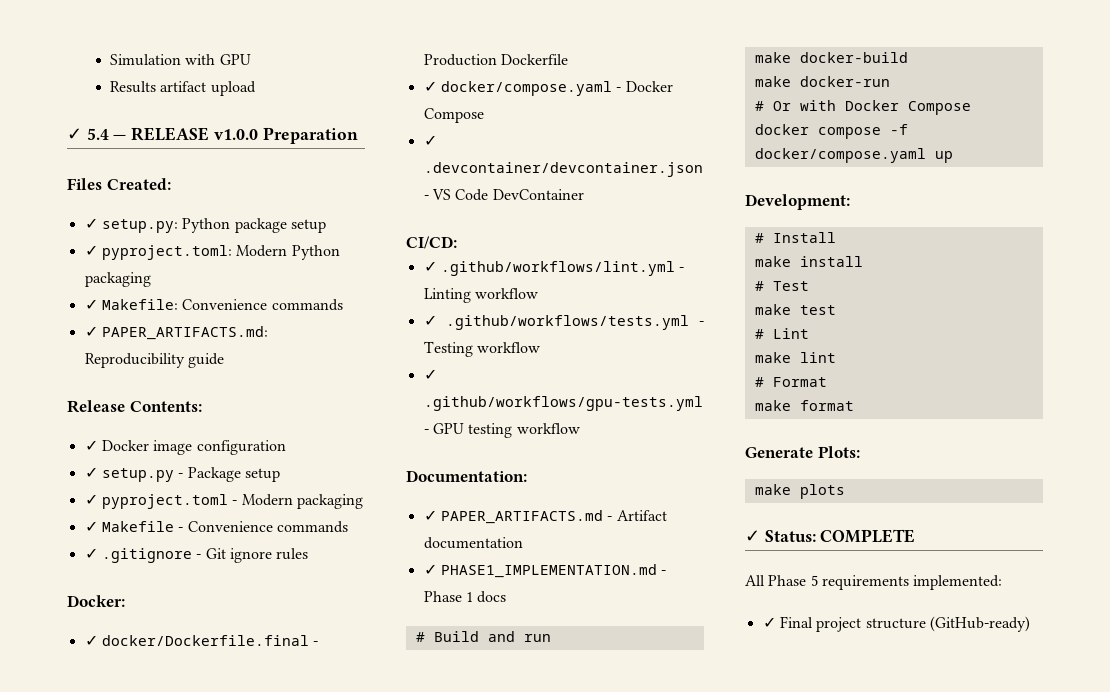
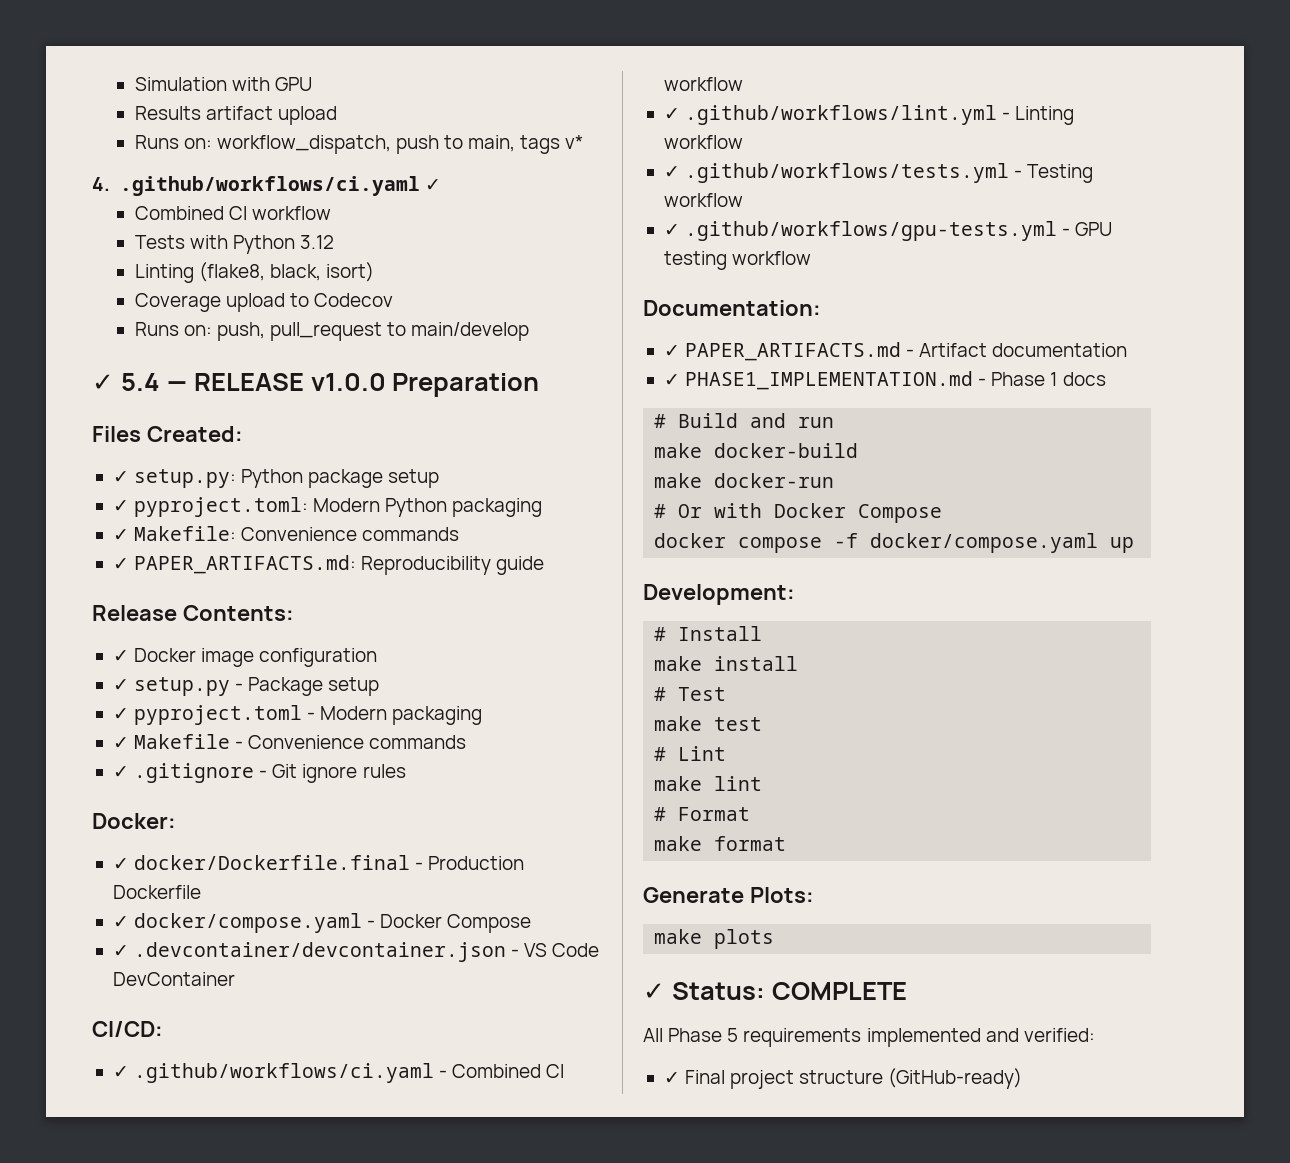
(256, 88) none -> [134,135,584,154] [92,176,441,196] [134,206,331,220] [134,235,334,254] [134,262,374,283] [134,293,393,312] [134,322,530,341] // Runs on: workflow_dispatch, push to main, tags v* // 4. .github/workflows/ci.yaml ✓ // Combined CI workflow // Tests with Python 3.12 // Linting (flake8, black, isort) // Coverage upload to Codecov // Runs on: push, pull_request to main/develop
(457, 242) none -> [112,1063,565,1083] [663,77,743,91] // ✓ .github/workflows/ci.yaml - Combined CI workflow
[913,575,1003,590] implemented: -> [866,1028,1095,1047] implemented and verified:

